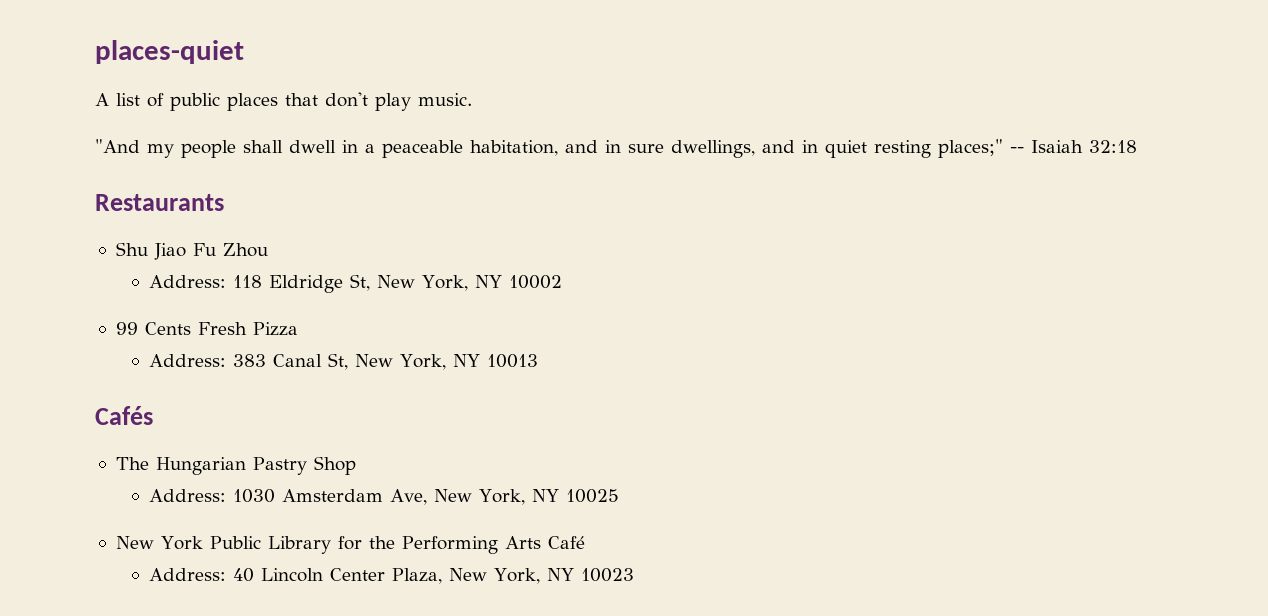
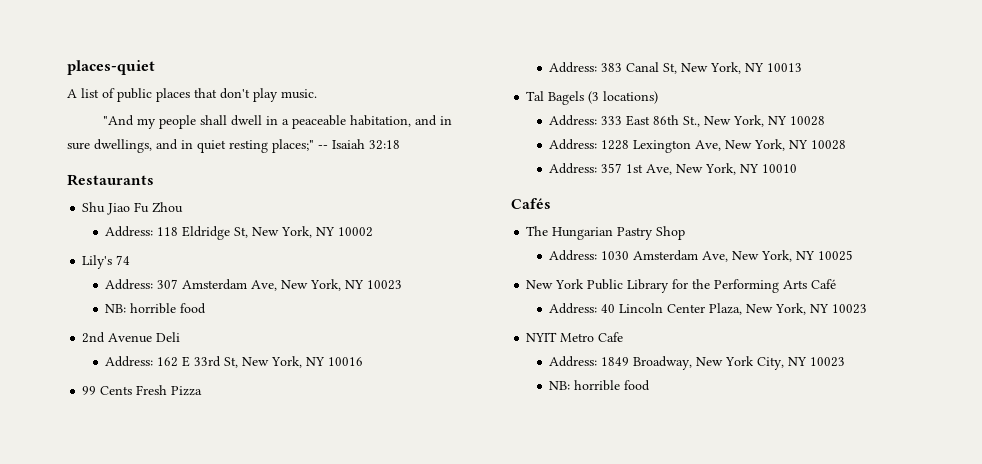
(563, 282) none -> [82,255,131,269] [105,279,403,291] [105,303,207,314] [82,332,181,343] [105,356,364,368] // Lily's 74 // Address: 307 Amsterdam Ave, New York, NY 10023 // NB: horrible food // 2nd Avenue Deli // Address: 162 E 33rd St, New York, NY 10016
(539, 361) none -> [526,91,659,105] [549,115,826,127] [549,139,847,153] [549,163,798,175] // Tal Bagels (3 locations) // Address: 333 East 86th St., New York, NY 10028 // Address: 1228 Lexington Ave, New York, NY 10028 // Address: 357 1st Ave, New York, NY 10010
(635, 575) none -> [526,332,624,342] [549,356,846,370] [549,380,651,391] // NYIT Metro Cafe // Address: 1849 Broadway, New York City, NY 10023 // NB: horrible food

